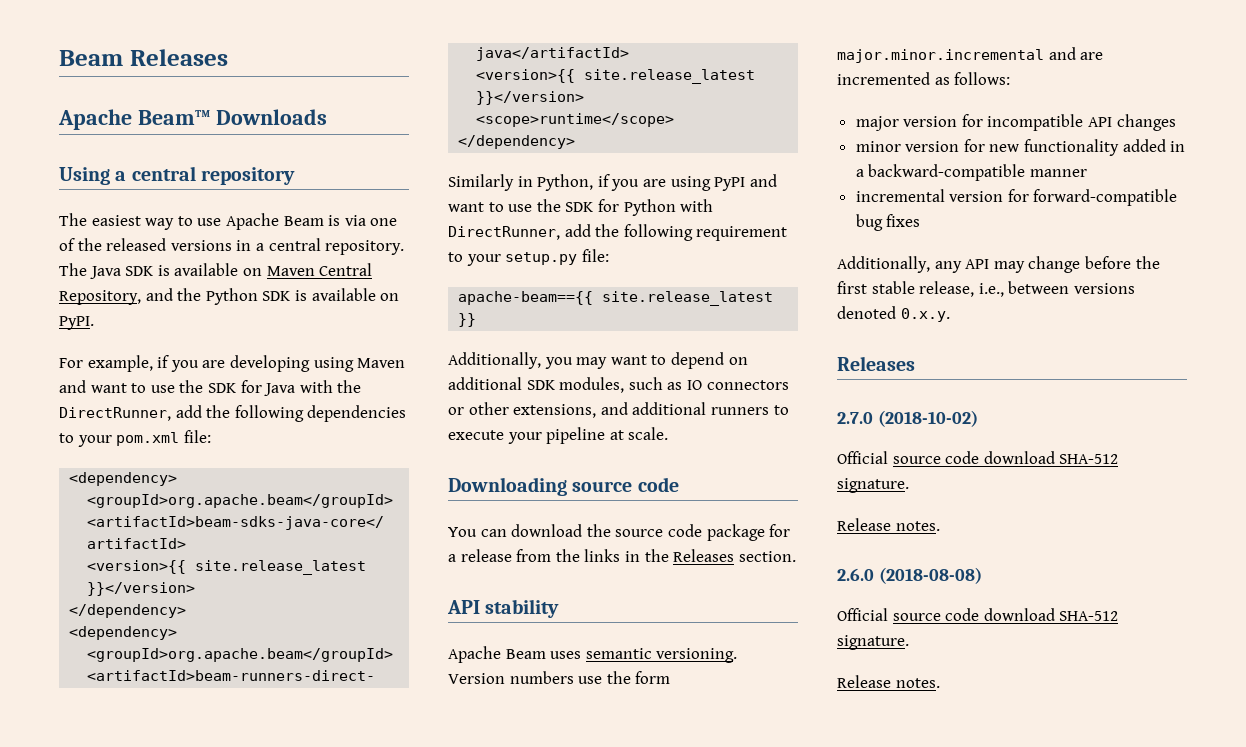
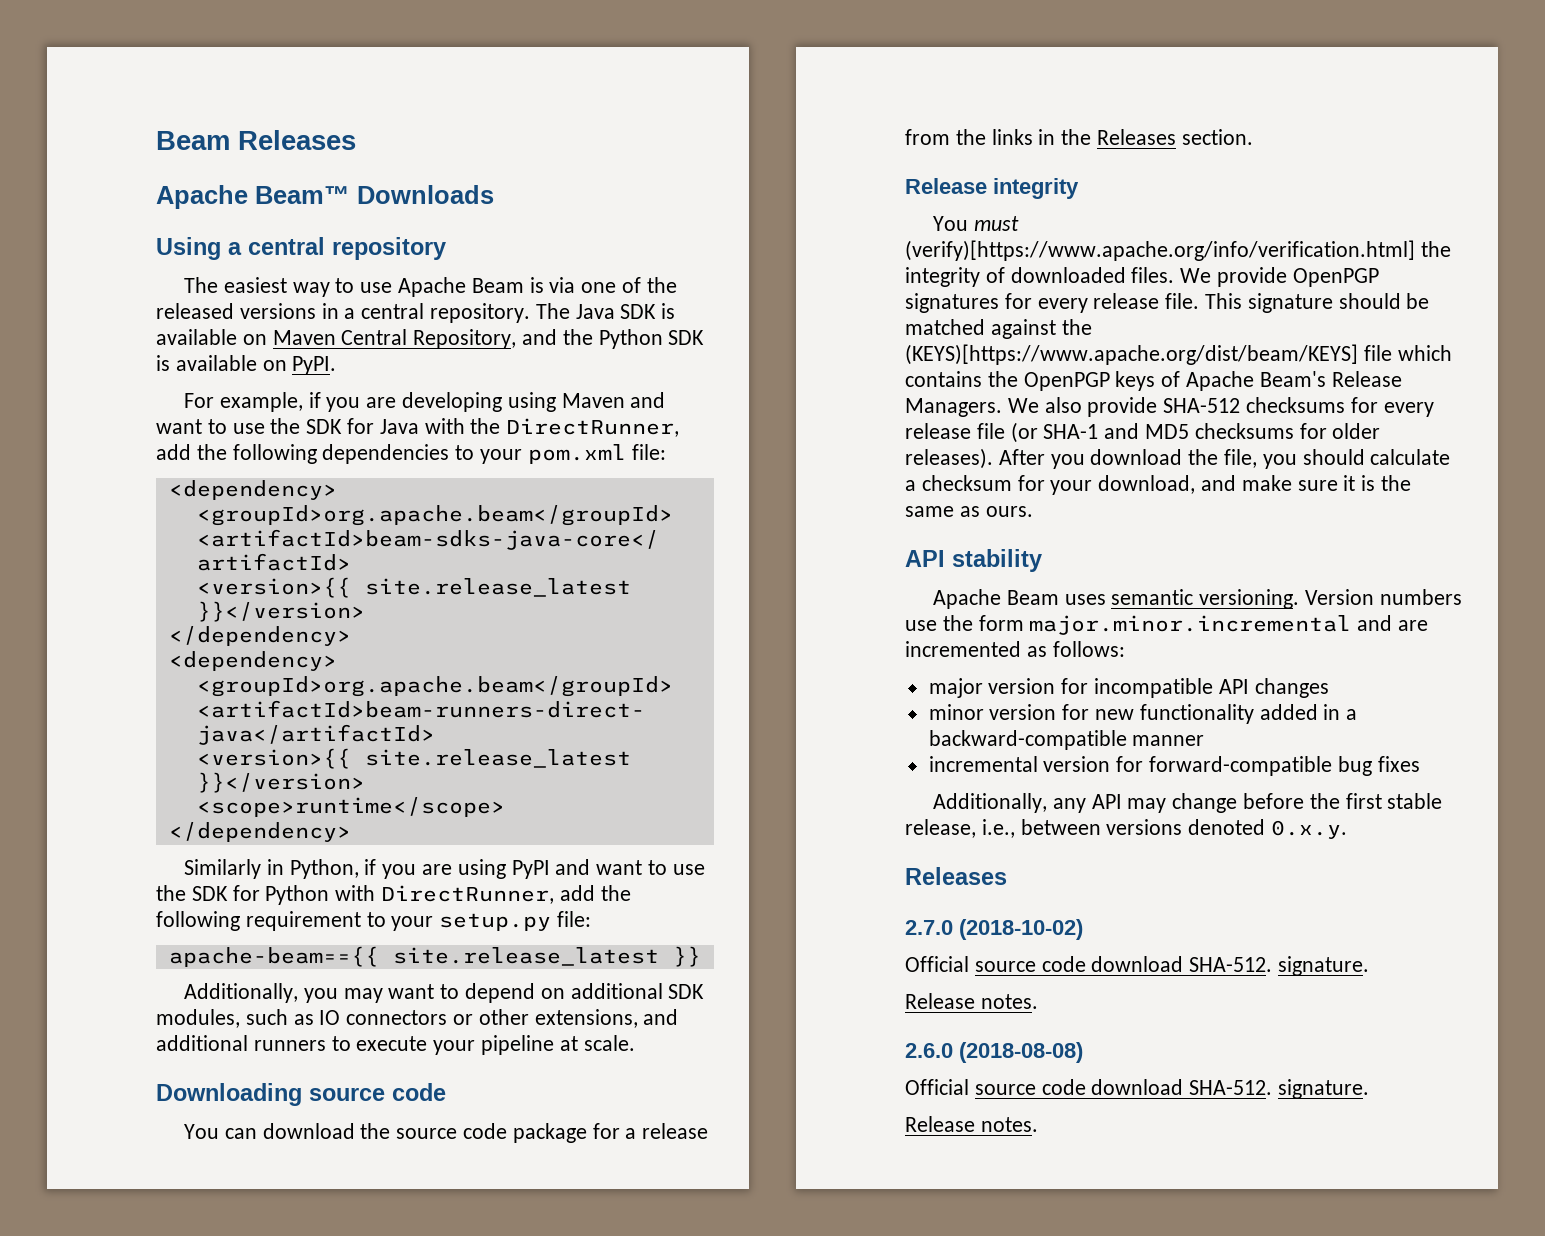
(796, 556) none -> [905,178,1079,199] [933,216,1019,231] [905,240,1451,261] [905,267,1379,287] [905,293,1430,313] [905,319,1092,339] [905,344,1452,365] [905,371,1402,391] [905,397,1434,417] [905,422,1381,443] [905,448,1451,469] [905,475,1412,495] [905,506,1033,517] // Release integrity // You must (verify)[https://www.apache.org/info/verification.html] the integrity of downloaded files. We provide OpenPGP signatures for every release file. This signature should be matched against the (KEYS)[https://www.apache.org/dist/beam/KEYS] file which contains the OpenPGP keys of Apache Beam's Release Managers. We also provide SHA-512 checksums for every release file (or SHA-1 and MD5 checksums for older releases). After you download the file, you should calculate a checksum for your download, and make sure it is the same as ours.
[1059,454,1119,464] SHA-512 -> [1189,957,1273,972] SHA-512.
[1059,611,1119,621] SHA-512 -> [1189,1080,1273,1095] SHA-512.

